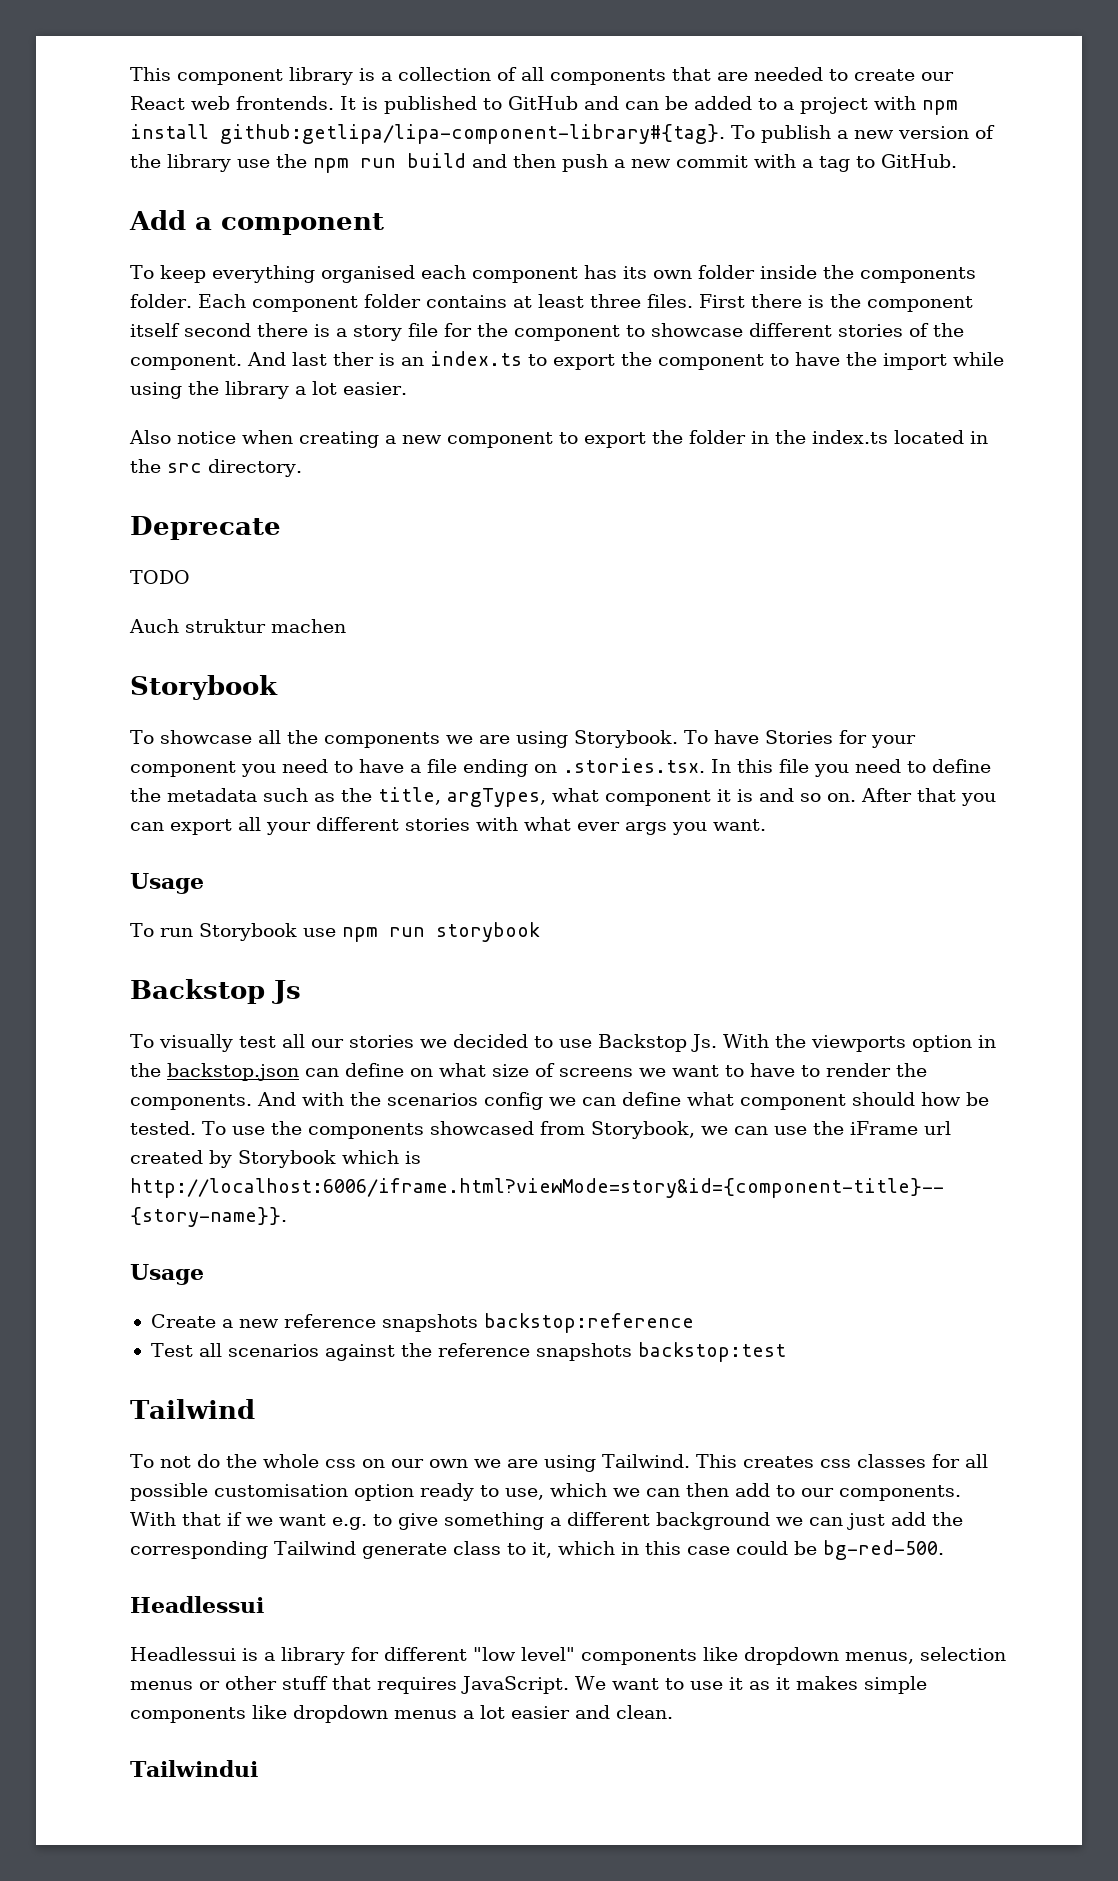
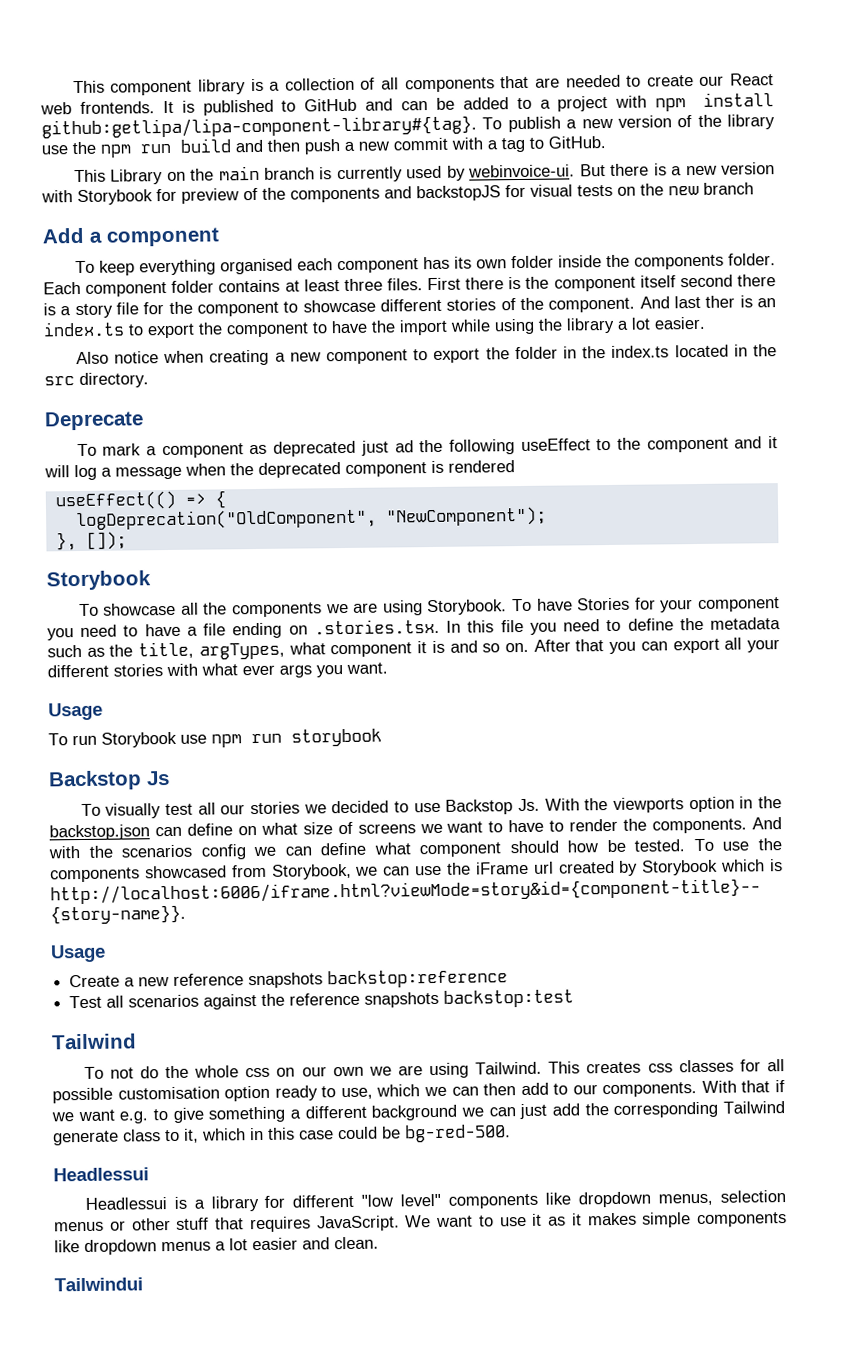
(957, 161) none -> [73,162,775,185] [41,182,754,206] // This Library on the main branch is currently used by webinvoice-ui. But there is a new version with Storybook for preview of the components and backstopJS for visual tests on the new branch
[130,570,190,584] [129,619,346,633] TODO // Auch struktur machen -> [76,436,778,459] [44,460,515,481] [54,490,227,511] [75,506,547,531] [55,531,127,551] To mark a component as deprecated just ad the following useEffect to the component and it will log a message when the deprecated component is rendered // useEffect(() => { // logDeprecation("OldComponent", "NewComponent"); // }, []);

